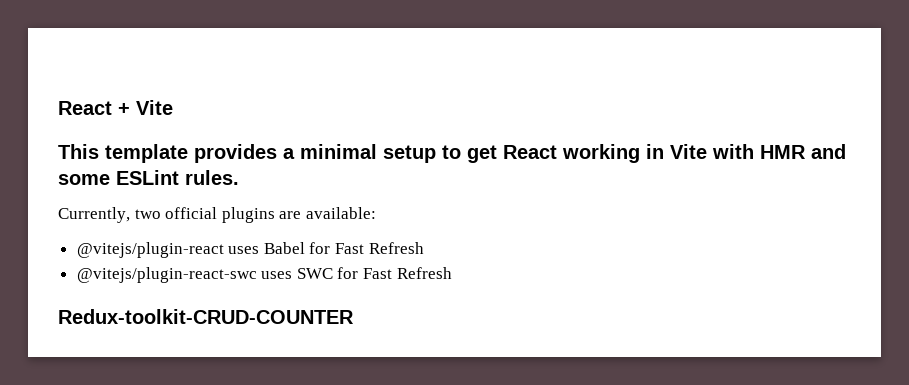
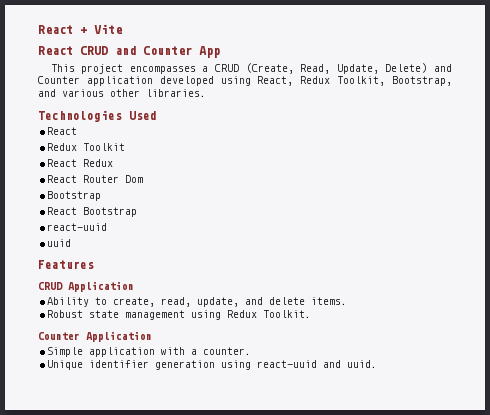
[58,144,846,163] [58,170,239,185] [58,207,376,223] [76,242,424,258] [76,267,452,283] [58,309,354,324] This template provides a minimal setup to get React working in Vite with HMR and some ESLint rules. // Currently, two official plugins are available: // @vitejs/plugin-react uses Babel for Fast Refresh // @vitejs/plugin-react-swc uses SWC for Fast Refresh // Redux-toolkit-CRUD-COUNTER -> [38,46,220,58] [50,63,452,74] [38,76,452,86] [38,89,206,97] [38,110,157,122] [47,127,78,135] [47,143,126,151] [47,159,114,167] [47,175,144,183] [47,191,102,201] [47,207,138,217] [47,223,108,231] [47,239,72,247] [38,260,94,269] [38,281,134,292] [47,297,348,307] [47,310,312,320] [38,331,152,342] [47,347,252,357] [47,360,378,370] React CRUD and Counter App // This project encompasses a CRUD (Create, Read, Update, Delete) and Counter application developed using React, Redux Toolkit, Bootstrap, and various other libraries. // Technologies Used // React // Redux Toolkit // React Redux // React Router Dom // Bootstrap // React Bootstrap // react-uuid // uuid // Features // CRUD Application // Ability to create, read, update, and delete items. // Robust state management using Redux Toolkit. // Counter Application // Simple application with a counter. // Unique identifier generation using react-uuid and uuid.

